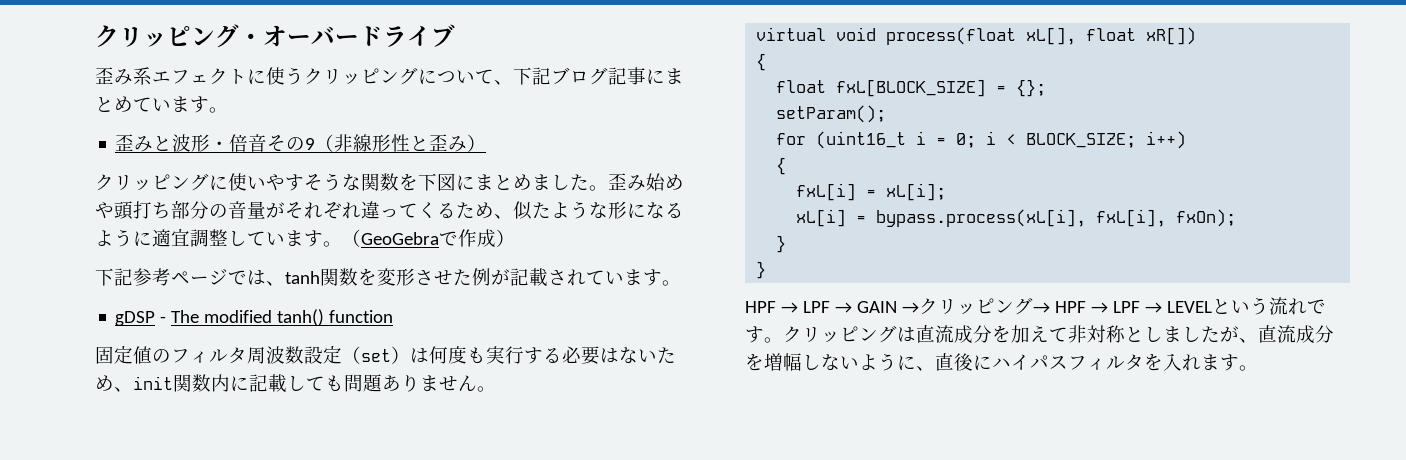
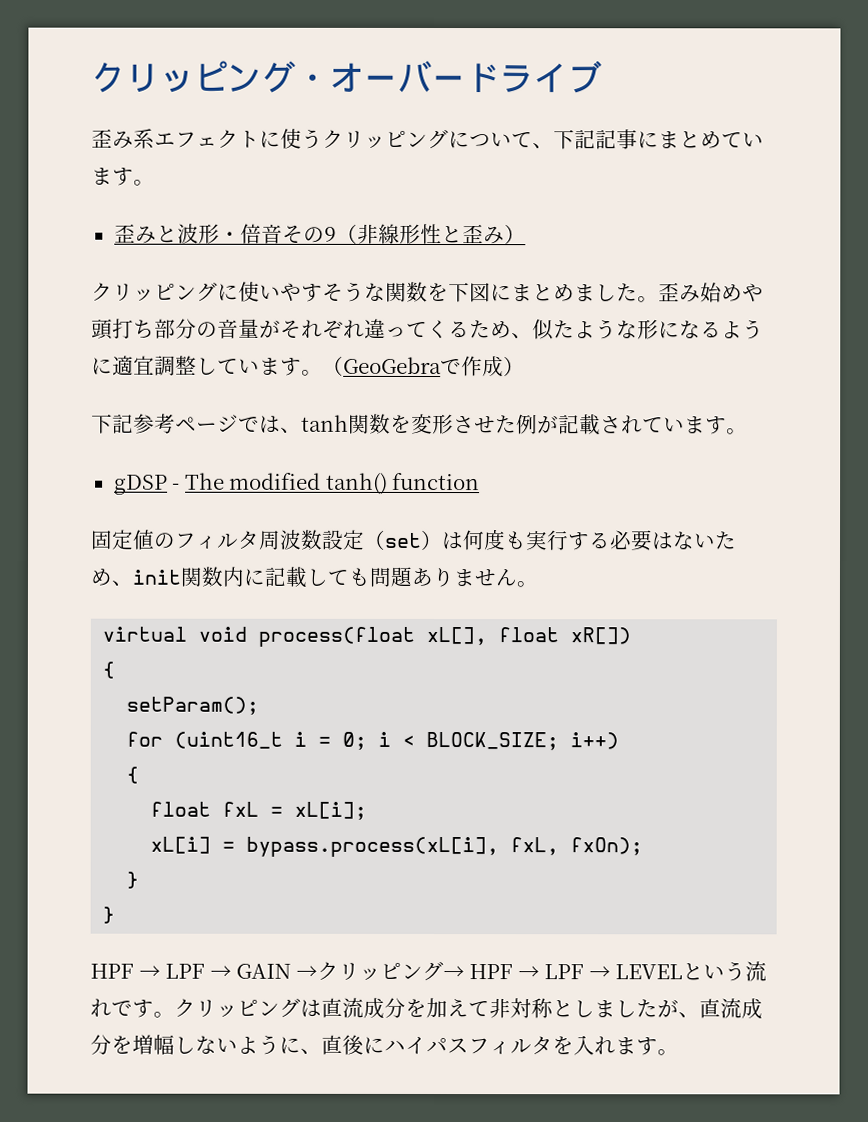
[551,67,608,85] ブログ -> (596, 139) none
[776,79,1047,97] // float fxL[BLOCK_SIZE] = {}; -> (116, 670) none
[796,183,857,201] fxL[i] -> [150,801,260,817] float fxL
[1096,209,1167,227] fxL[i], -> [510,837,560,856] fxL,

